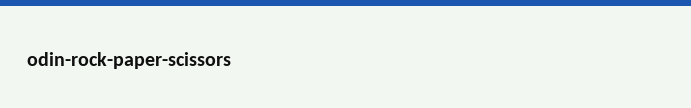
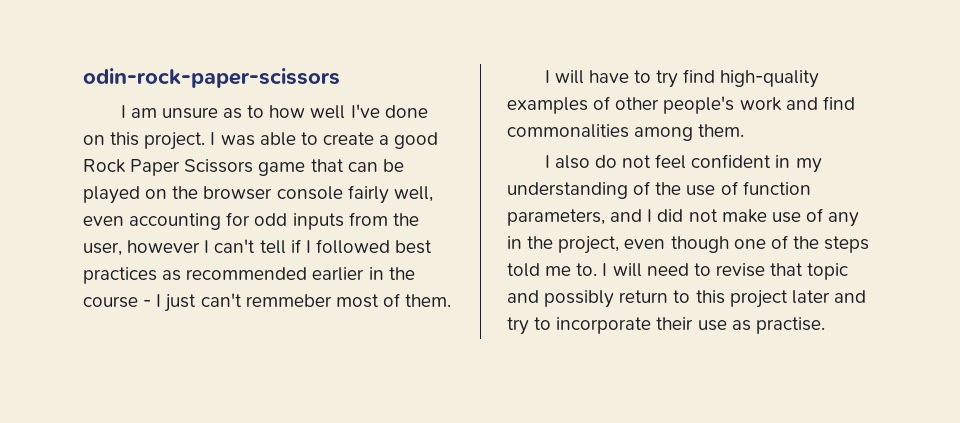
(231, 60) none -> [120,104,428,119] [83,132,439,150] [83,159,404,176] [83,185,433,204] [83,212,419,230] [83,239,433,256] [83,267,415,284] [83,293,452,312] [544,69,820,88] [507,96,855,114] [507,124,745,141] [544,154,822,173] [507,181,811,199] [507,208,860,227] [507,235,870,254] [507,263,849,280] [507,290,866,308] [507,317,825,335] // I am unsure as to how well I've done on this project. I was able to create a good Rock Paper Scissors game that can be played on the browser console fairly well, even accounting for odd inputs from the user, however I can't tell if I followed best practices as recommended earlier in the course - I just can't remmeber most of them. // I will have to try find high-quality examples of other people's work and find commonalities among them. // I also do not feel confident in my understanding of the use of function parameters, and I did not make use of any in the project, even though one of the steps told me to. I will need to revise that topic and possibly return to this project later and try to incorporate their use as practise.

